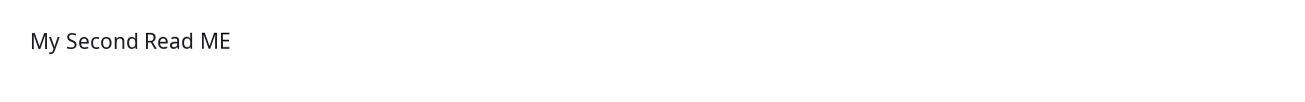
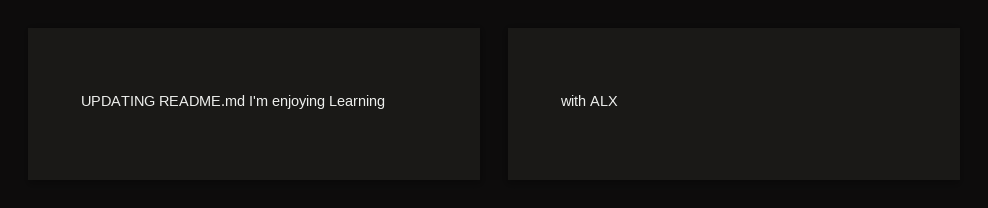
[29,32,232,55] My Second Read ME -> [81,95,618,109] UPDATING README.md I'm enjoying Learning with ALX

